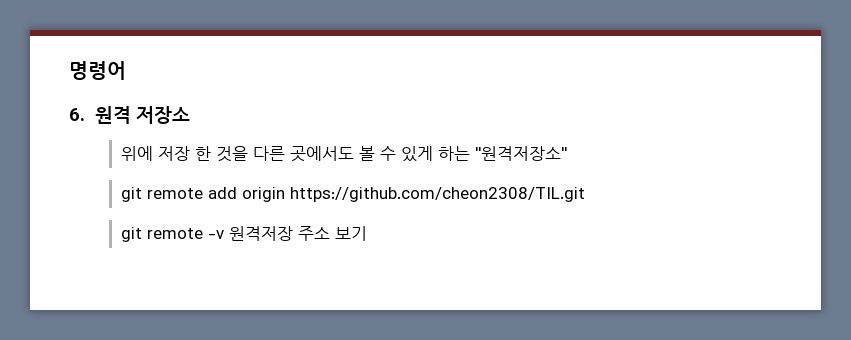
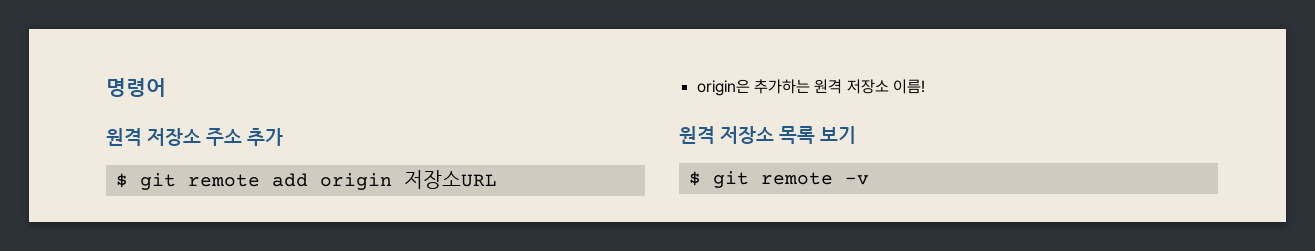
[69,106,191,124] [121,146,568,162] [121,187,586,202] [121,226,368,242] 6. 원격 저장소 // 위에 저장 한 것을 다른 곳에서도 볼 수 있게 하는 ''원격저장소'' // git remote add origin https://github.com/cheon2308/TIL.git // git remote -v 원격저장 주소 보기 -> [106,128,284,146] [115,170,497,190] [696,79,925,96] [679,126,857,144] [688,171,869,188] 원격 저장소 주소 추가 // $ git remote add origin 저장소URL // origin은 추가하는 원격 저장소 이름! // 원격 저장소 목록 보기 // $ git remote -v

